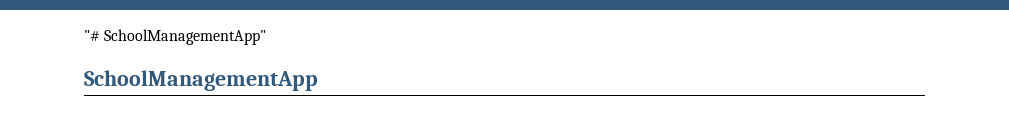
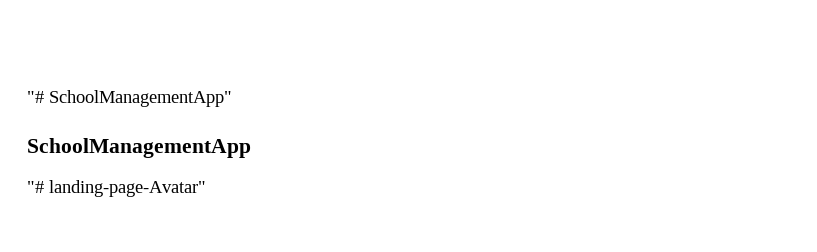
(318, 80) none -> [27,180,206,197] // "# landing-page-Avatar"

